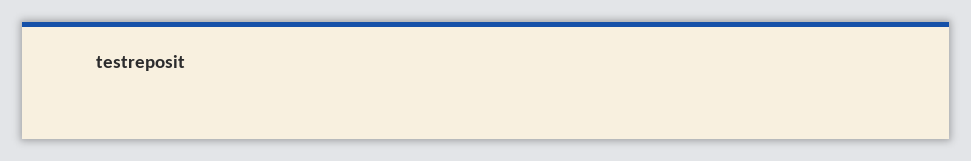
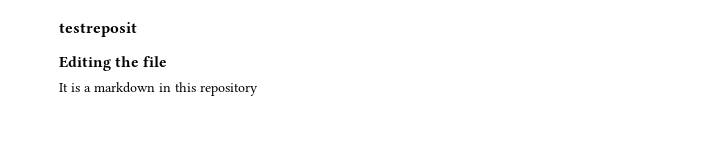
(185, 63) none -> [59,56,168,71] [59,82,258,96] // Editing the file // It is a markdown in this repository

